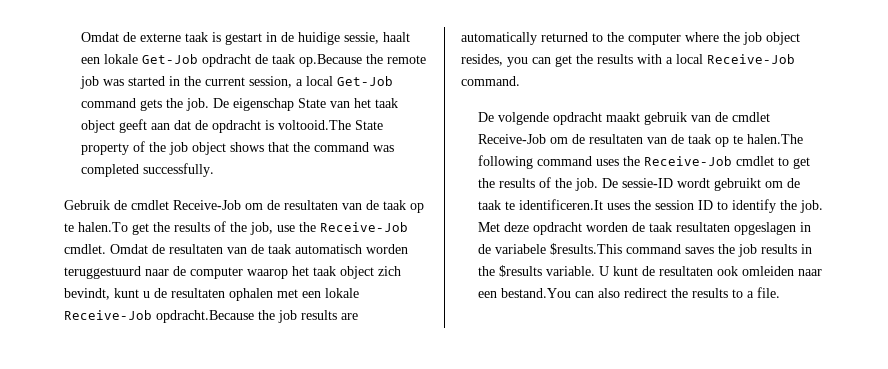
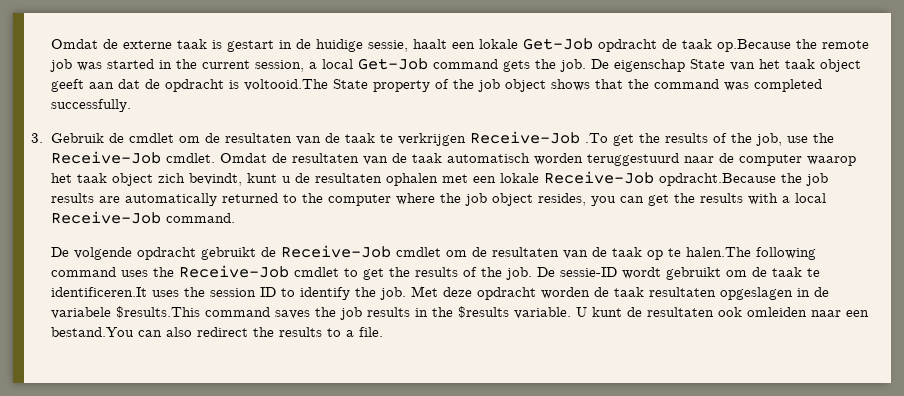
(215, 170) none -> [31,133,43,143] 3.
[173,200,424,213] [64,222,128,232] Receive-Job om de resultaten van de taak op te halen.To -> [179,131,609,146] om de resultaten van de taak te verkrijgen Receive-Job .To
[606,112,771,125] [478,134,547,144] maakt gebruik van de cmdlet Receive-Job -> [201,245,442,260] gebruikt de Receive-Job cmdlet

